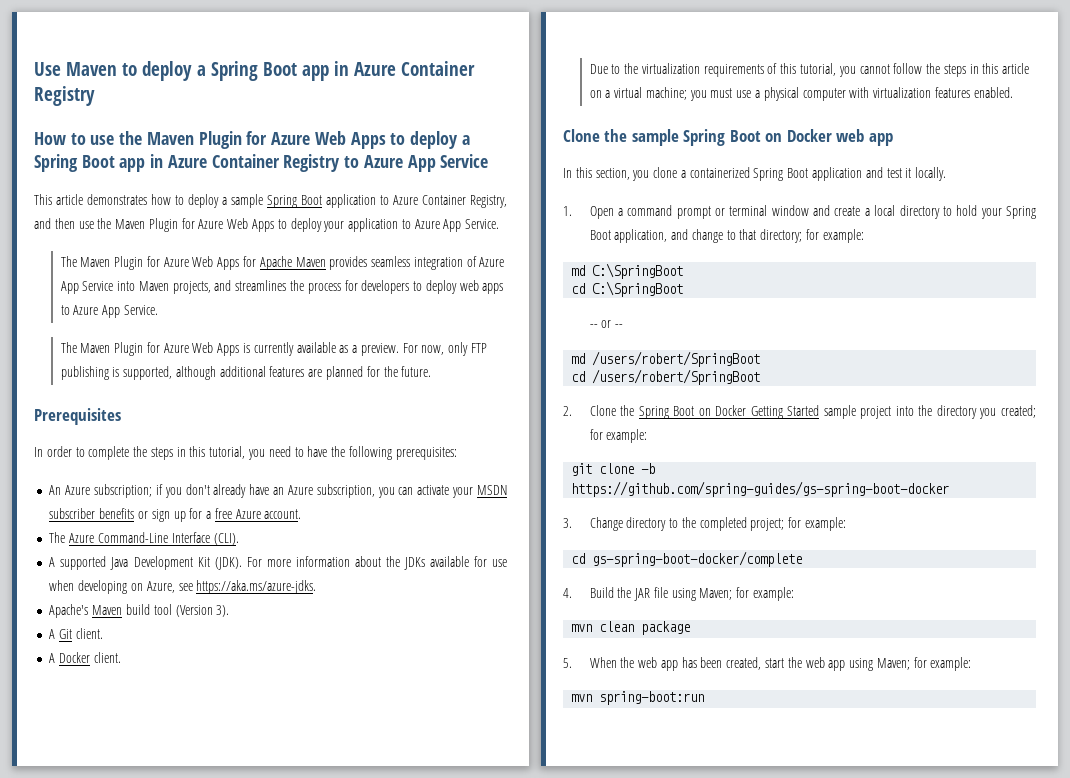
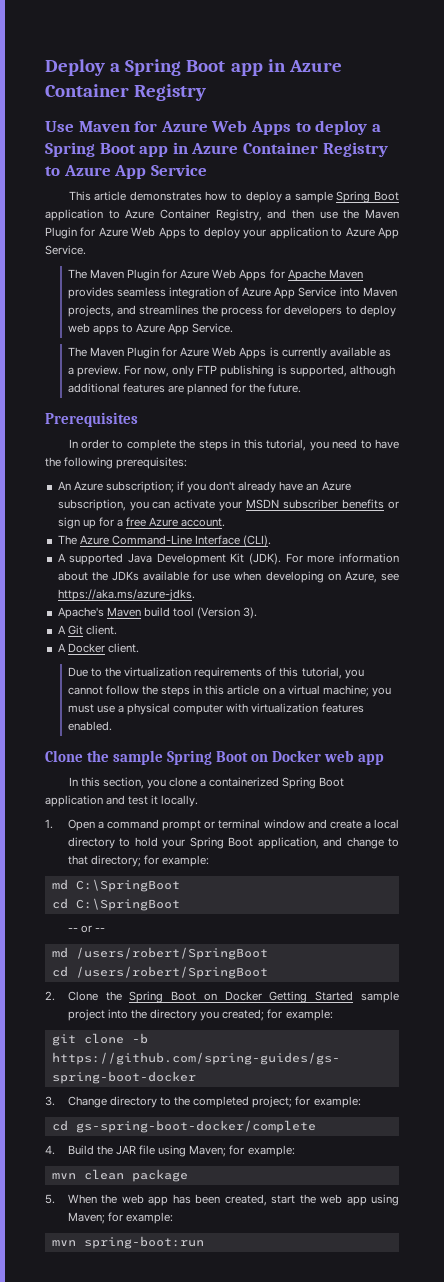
[34,61,193,81] Use Maven to deploy -> [45,59,105,76] Deploy
[34,131,242,149] How to use the Maven Plugin -> [45,121,130,132] Use Maven

